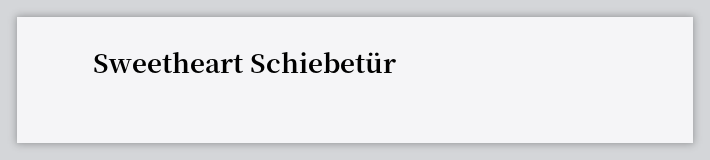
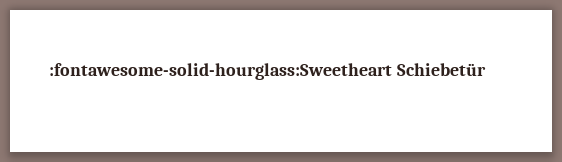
[93,52,244,73] Sweetheart -> [49,63,392,80] :fontawesome-solid-hourglass:Sweetheart

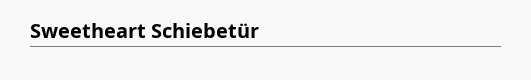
[49,63,392,80] :fontawesome-solid-hourglass:Sweetheart -> [30,23,146,38] Sweetheart

